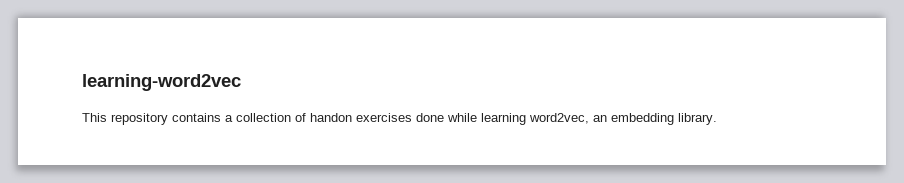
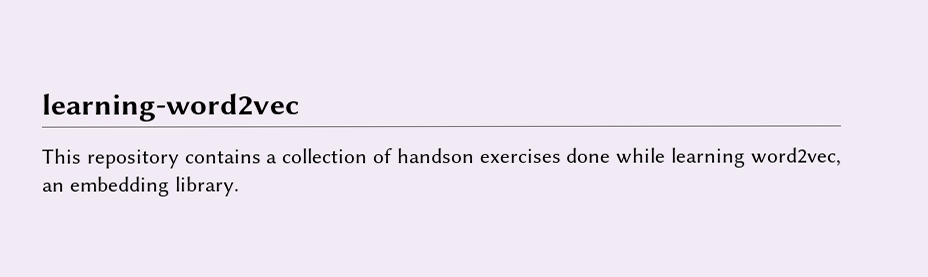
[310,113,352,122] handon -> [396,147,475,164] handson

